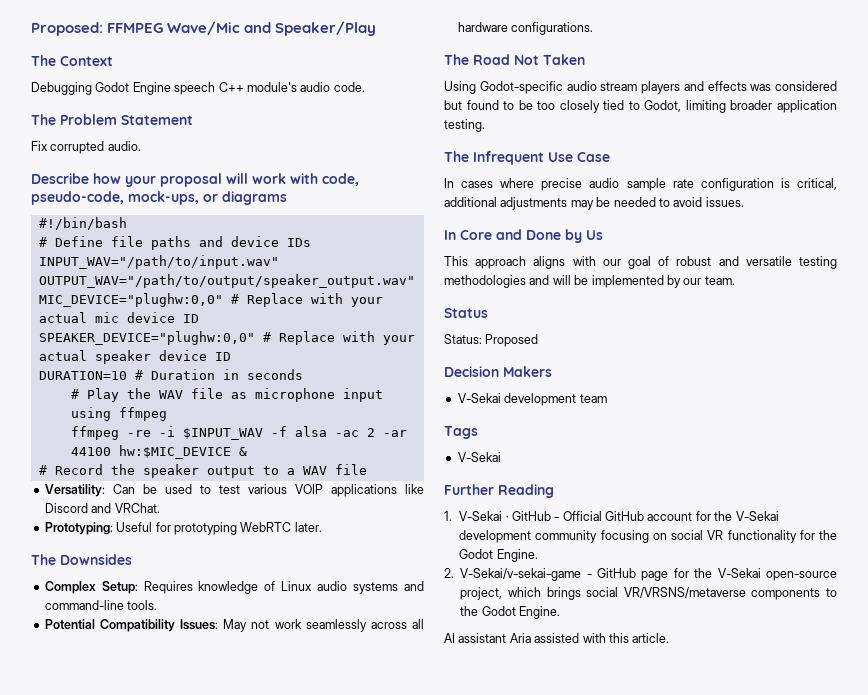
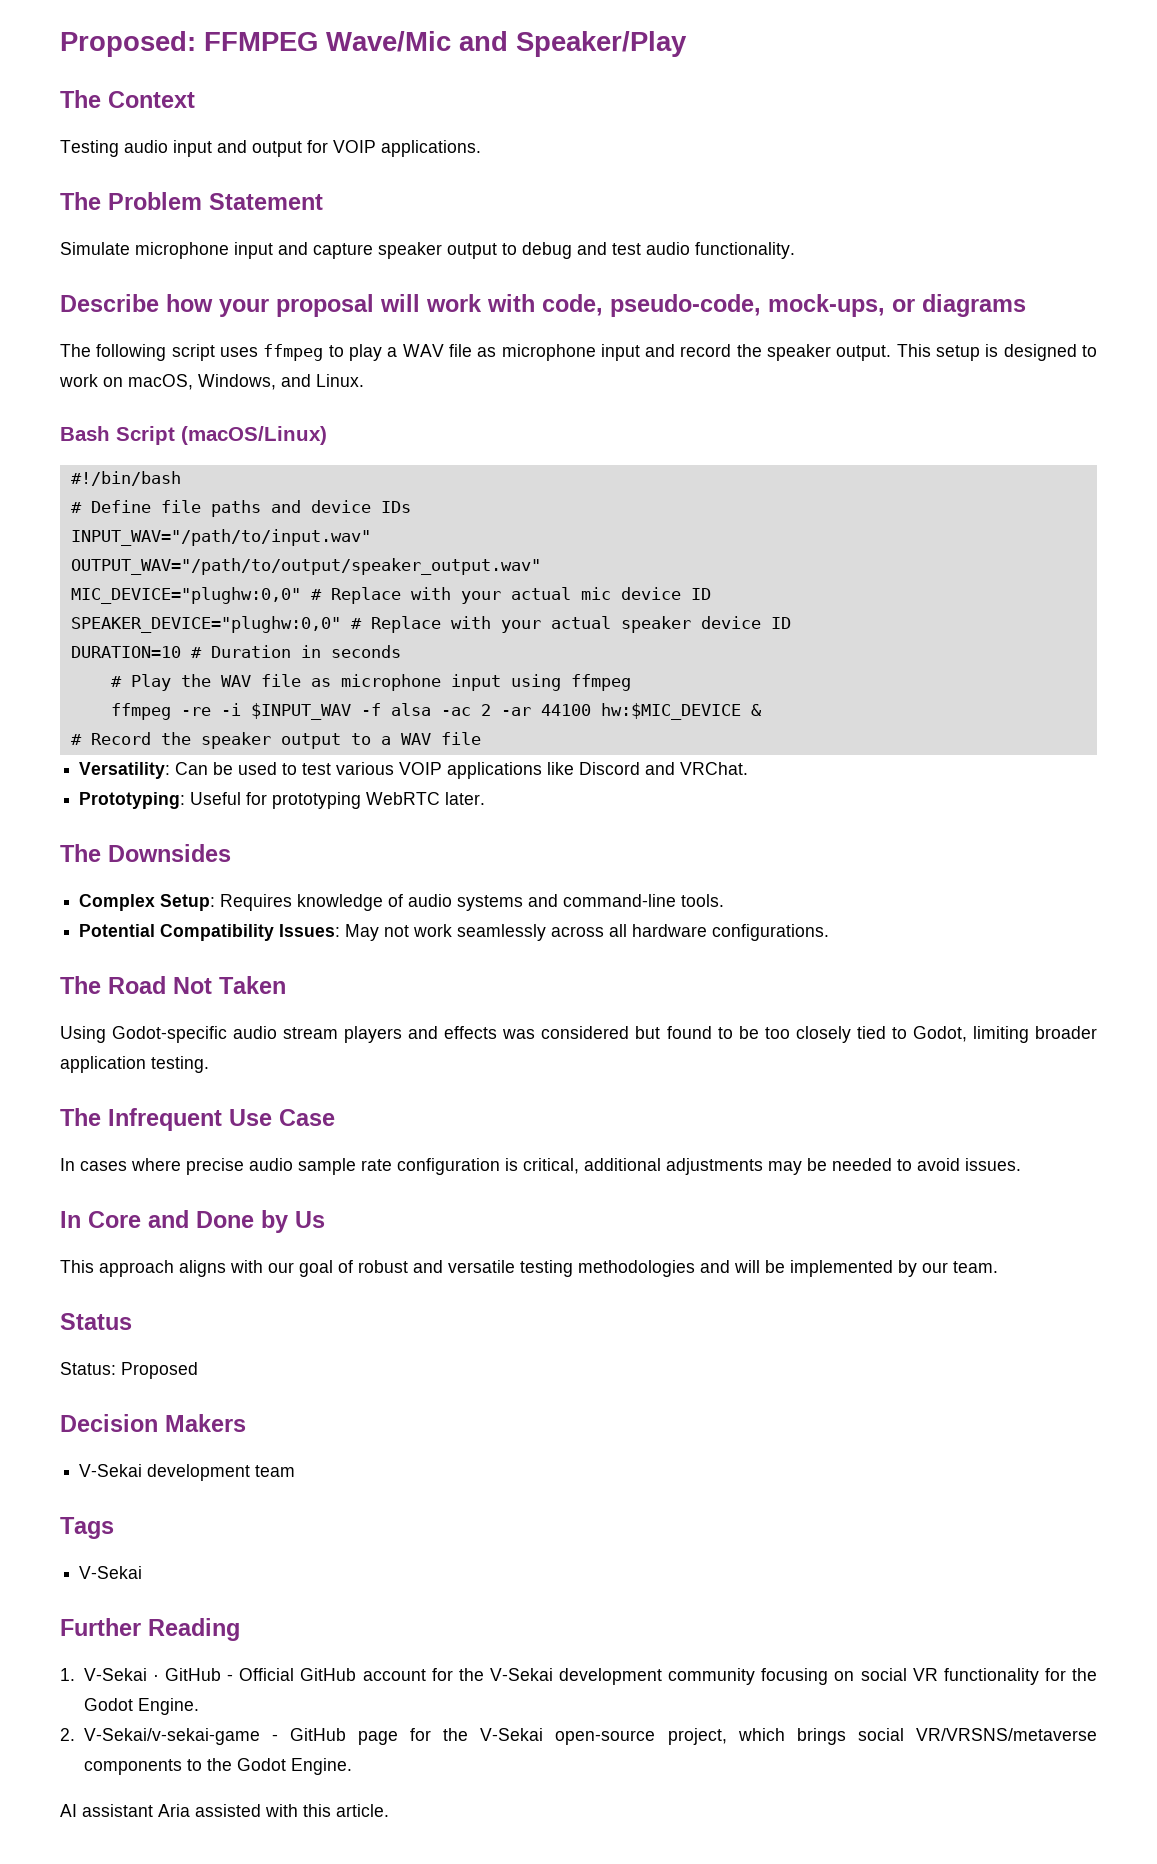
[31,82,365,95] [31,114,193,125] [31,141,141,154] Debugging Godot Engine speech C++ module's audio code. // The Problem Statement // Fix corrupted audio. -> [60,140,481,157] [60,192,323,210] [60,242,795,259] Testing audio input and output for VOIP applications. // The Problem Statement // Simulate microphone input and capture speaker output to debug and test audio functionality.
(287, 198) none -> [60,344,1098,361] [59,374,364,390] [60,426,327,445] // The following script uses ffmpeg to play a WAV file as microphone input and record the speaker output. This setup is designed to work on macOS, Windows, and Linux. // Bash Script (macOS/Linux)
[281,581,313,591] Linux -> (404, 900) none

